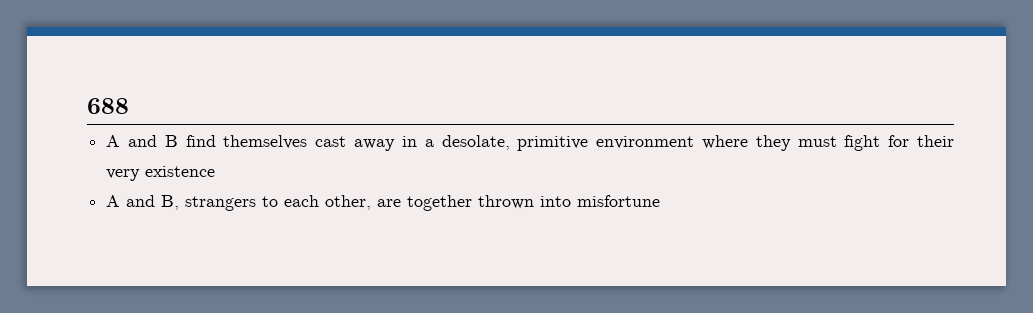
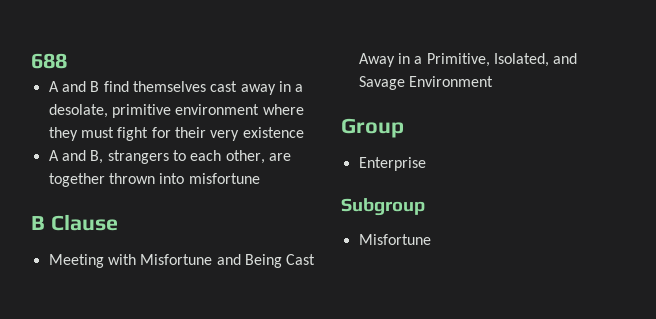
(661, 201) none -> [31,214,118,231] [48,254,316,268] [358,53,578,67] [358,76,493,90] [341,118,404,138] [358,157,426,171] [341,198,425,216] [358,234,431,245] // B Clause // Meeting with Misfortune and Being Cast Away in a Primitive, Isolated, and Savage Environment // Group // Enterprise // Subgroup // Misfortune

